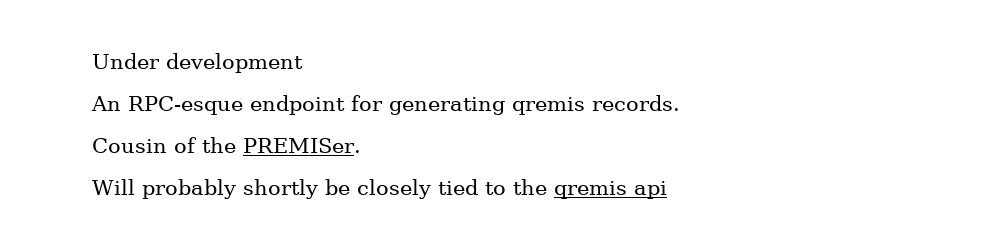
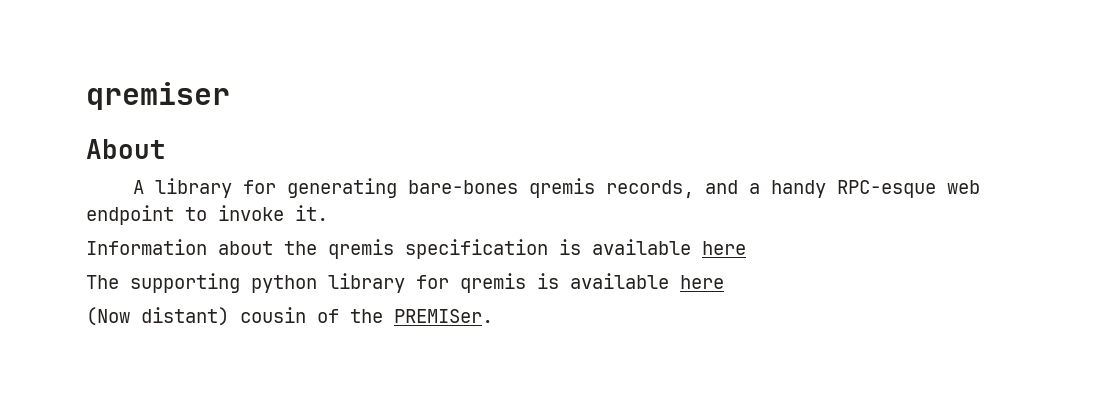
[92,53,303,73] [91,95,680,115] [92,137,361,153] [92,179,667,199] Under development // An RPC-esque endpoint for generating qremis records. // Cousin of the PREMISer. // Will probably shortly be closely tied to the qremis api -> [86,82,230,110] [86,139,166,159] [133,178,981,198] [86,205,328,225] [86,239,746,259] [86,273,724,293] [86,307,493,326] qremiser // About // A library for generating bare-bones qremis records, and a handy RPC-esque web endpoint to invoke it. // Information about the qremis specification is available here // The supporting python library for qremis is available here // (Now distant) cousin of the PREMISer.

